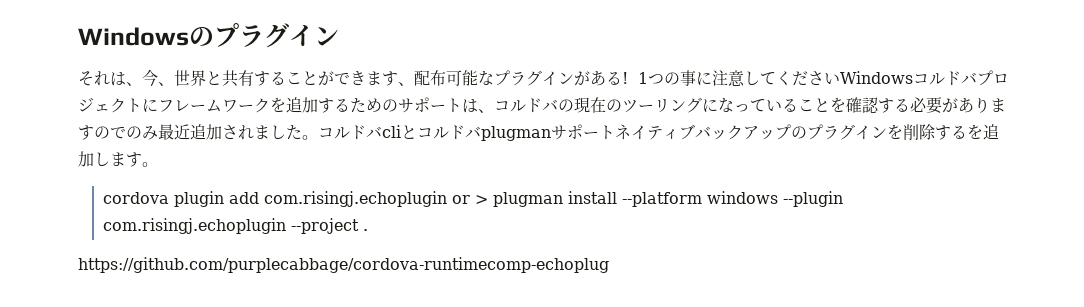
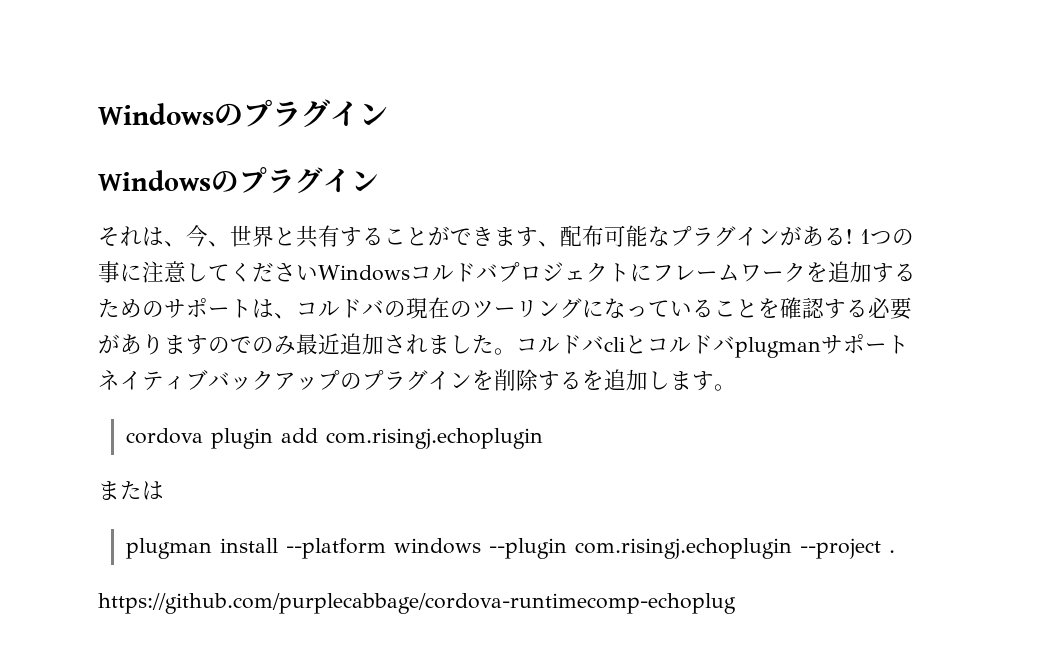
[78,23,339,48] Windowsのプラグイン -> [98,99,388,128] [98,167,379,194] Windowsのプラグイン // Windowsのプラグイン
[451,195,488,204] or > -> [98,480,164,500] // または //

